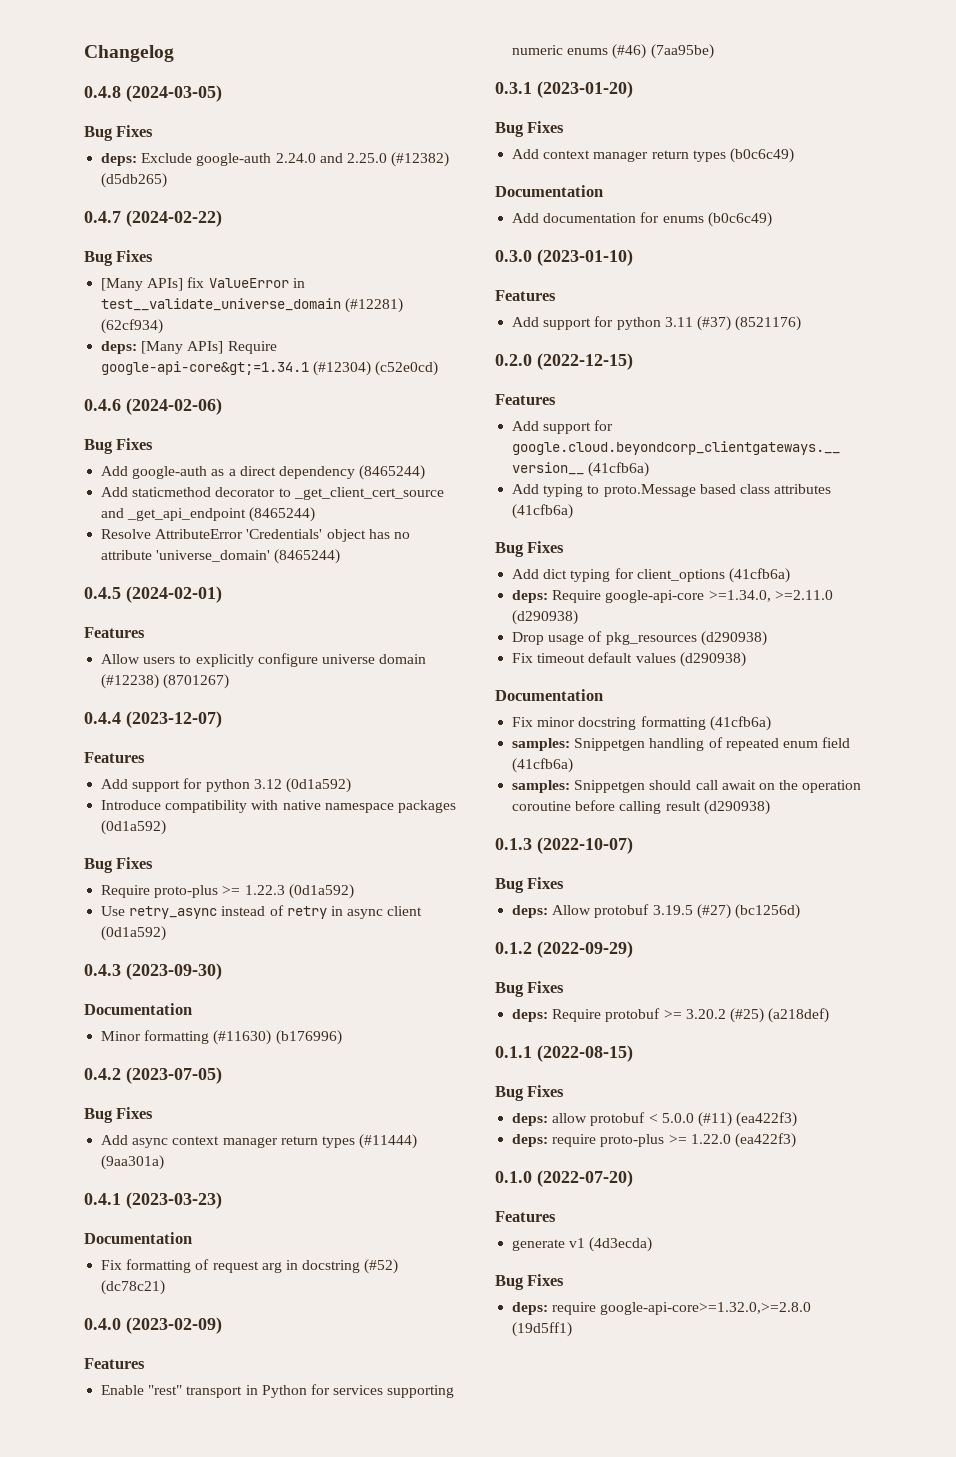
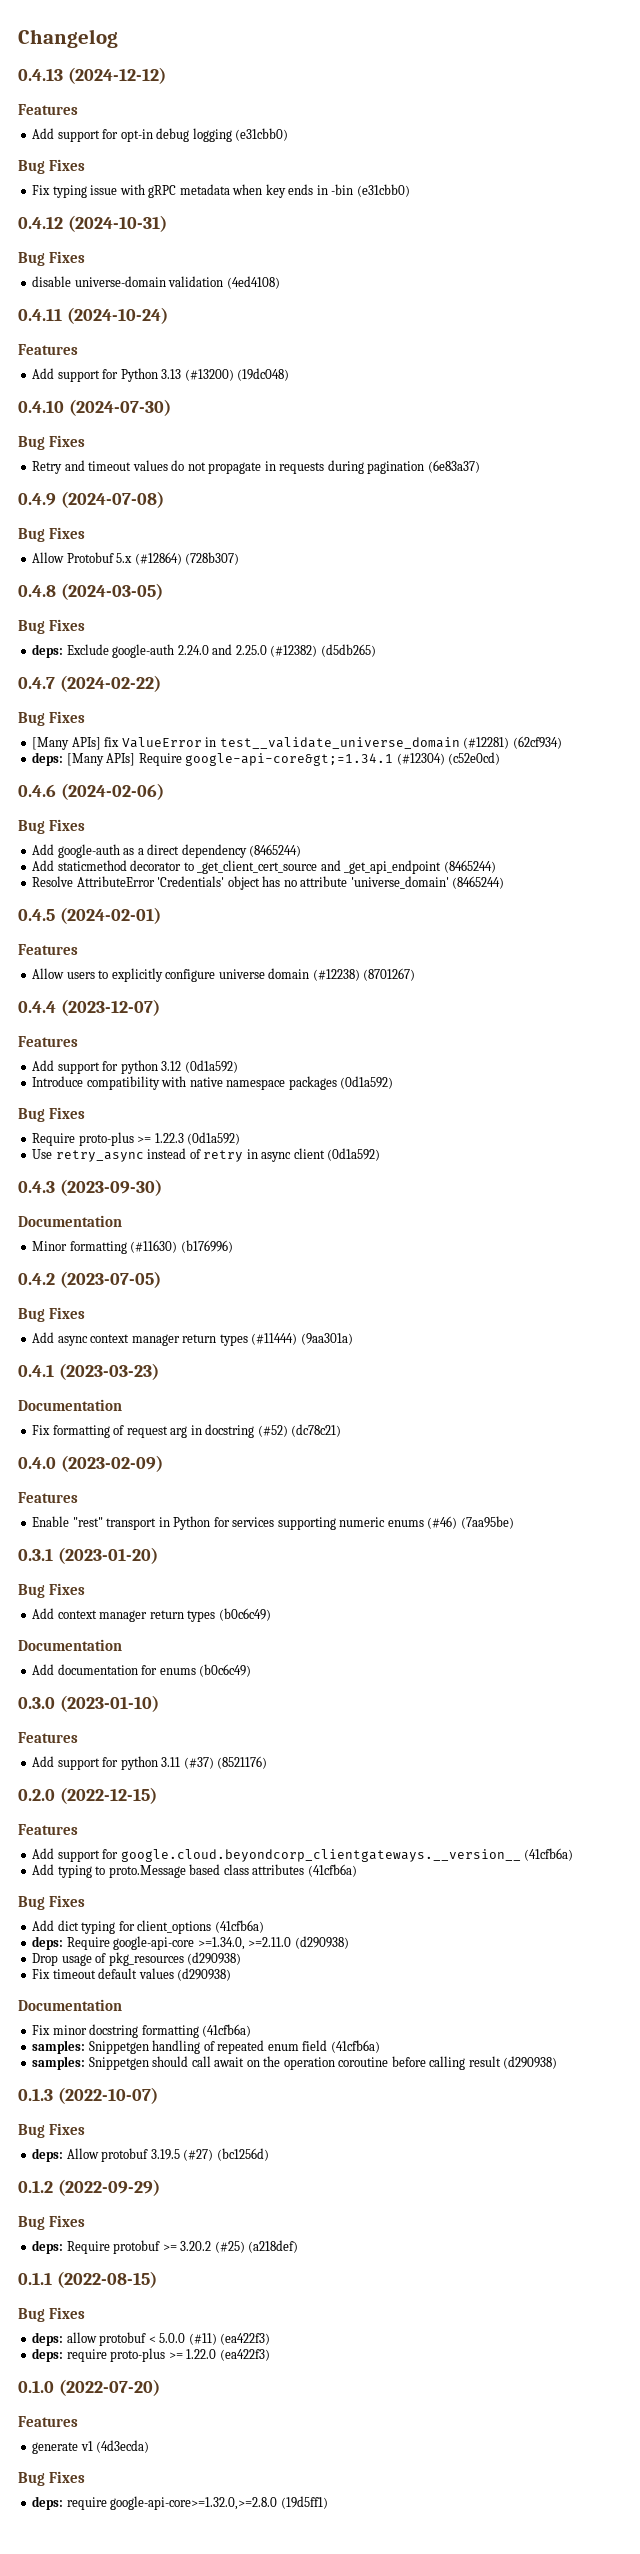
(174, 53) none -> [18,67,166,84] [18,104,78,115] [32,128,289,142] [18,159,86,174] [32,184,410,198] [18,215,167,232] [18,251,86,266] [32,276,280,289] [18,307,168,324] [18,344,78,355] [32,368,290,382] [18,399,171,416] [18,435,86,450] [32,460,480,474] [18,491,164,508] [18,527,86,542] [32,552,240,565] // 0.4.13 (2024-12-12) // Features // Add support for opt-in debug logging (e31cbb0) // Bug Fixes // Fix typing issue with gRPC metadata when key ends in -bin (e31cbb0) // 0.4.12 (2024-10-31) // Bug Fixes // disable universe-domain validation (4ed4108) // 0.4.11 (2024-10-24) // Features // Add support for Python 3.13 (#13200) (19dc048) // 0.4.10 (2024-07-30) // Bug Fixes // Retry and timeout values do not propagate in requests during pagination (6e83a37) // 0.4.9 (2024-07-08) // Bug Fixes // Allow Protobuf 5.x (#12864) (728b307)

